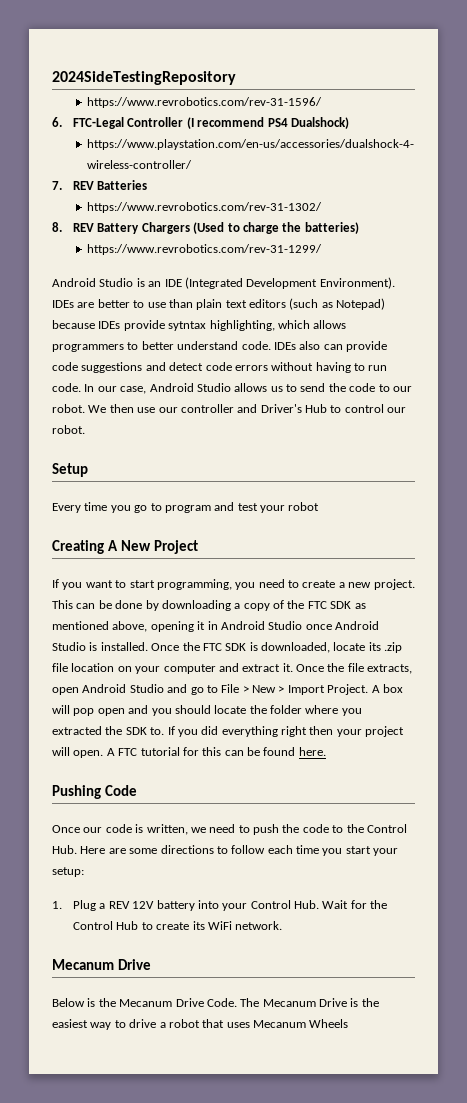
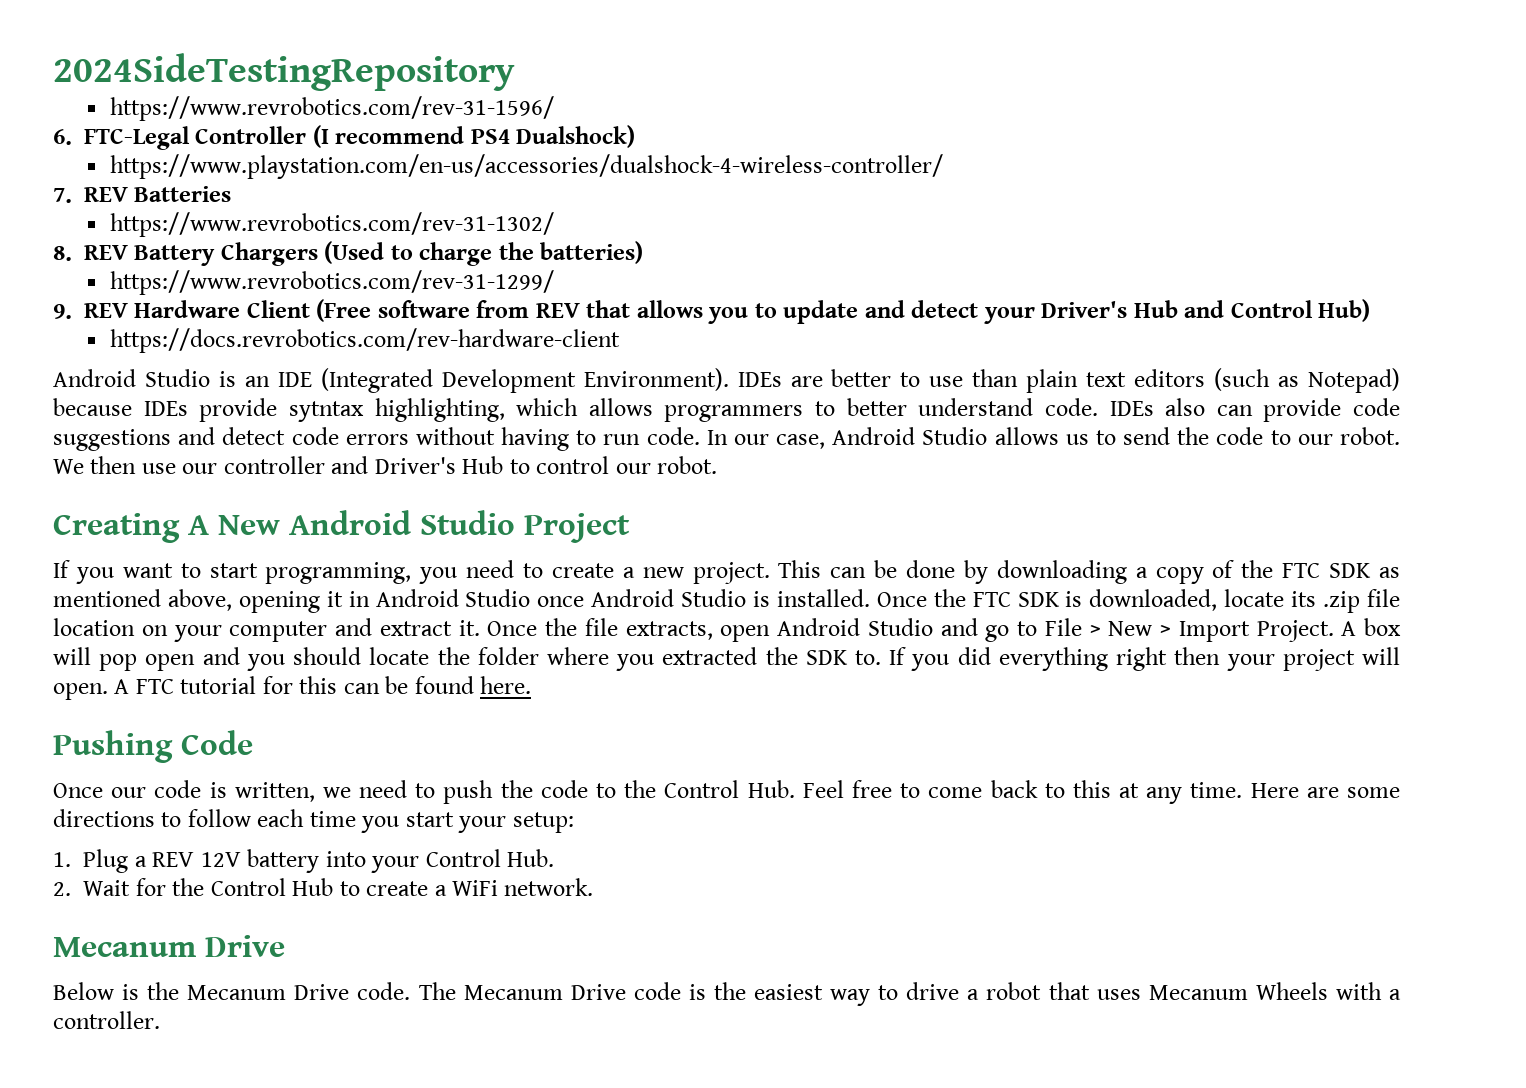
(322, 249) none -> [53,299,1371,324] [109,328,620,353] // 9. REV Hardware Client (Free software from REV that allows you to update and detect your Driver's Hub and Control Hub) // https://docs.revrobotics.com/rev-hardware-client
[52,463,88,477] [52,502,320,513] // Setup // Every time you go to program and test your robot -> (718, 465) none
(151, 545) none -> [289,510,515,535] Android Studio
(77, 849) none -> [802,780,1243,804] Feel free to come back to this at any time.
(320, 904) none -> [53,882,71,896] // 2.
[192,921,205,930] its -> [434,885,447,896] a
[206,998,237,1007] Code. -> [357,982,411,1000] code.
(347, 1002) none -> [633,982,681,1000] code
(349, 1023) none -> [1335,982,1402,1000] [53,1011,160,1029] with a controller.

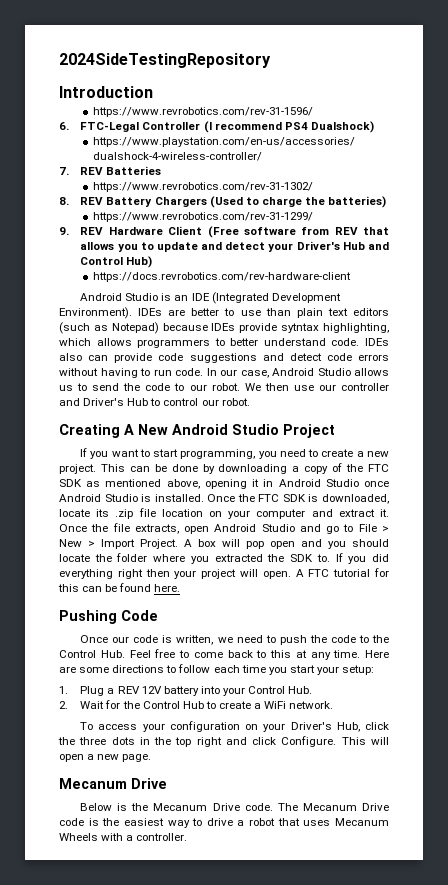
(515, 72) none -> [59,86,153,98] // Introduction
(594, 887) none -> [80,721,389,732] [58,736,389,747] [59,754,152,762] // To access your configuration on your Driver's Hub, click the three dots in the top right and click Configure. This will open a new page.

